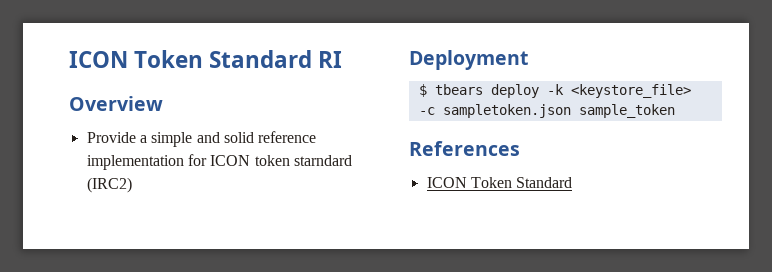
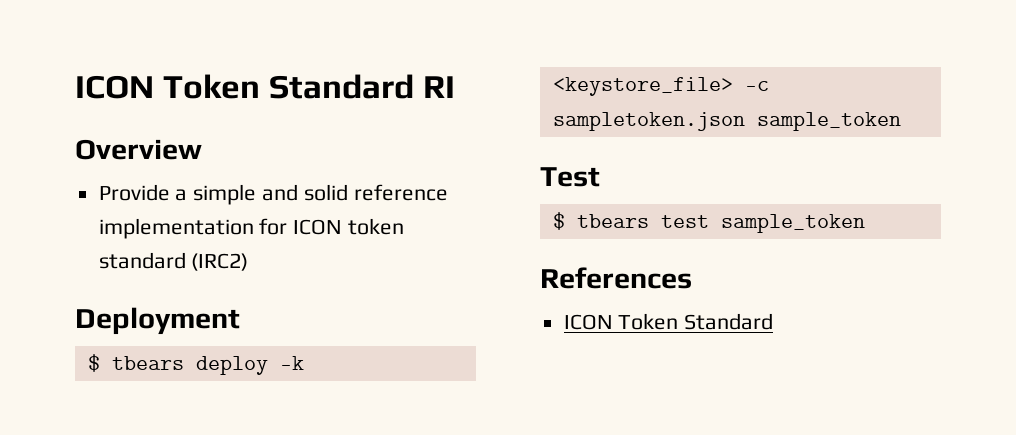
[293,155,352,166] starndard -> [98,252,186,269] standard
(675, 111) none -> [540,167,600,187] [552,212,865,233] // Test // $ tbears test sample_token

